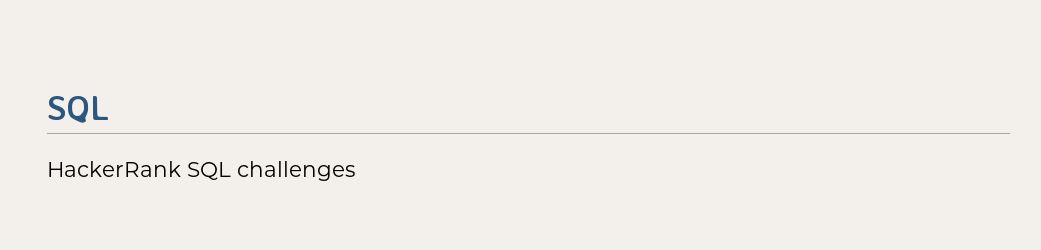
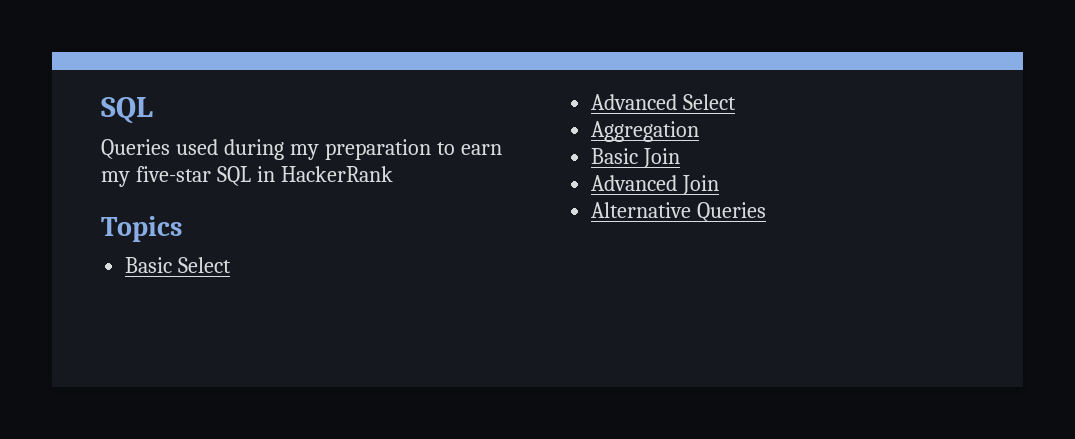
[47,161,356,181] HackerRank SQL challenges -> [101,139,502,160] [101,166,393,187] [101,216,182,242] [125,257,232,273] [591,94,737,110] [591,121,700,142] [591,148,681,168] [591,175,720,195] [591,202,767,222] Queries used during my preparation to earn my five-star SQL in HackerRank // Topics // Basic Select // Advanced Select // Aggregation // Basic Join // Advanced Join // Alternative Queries

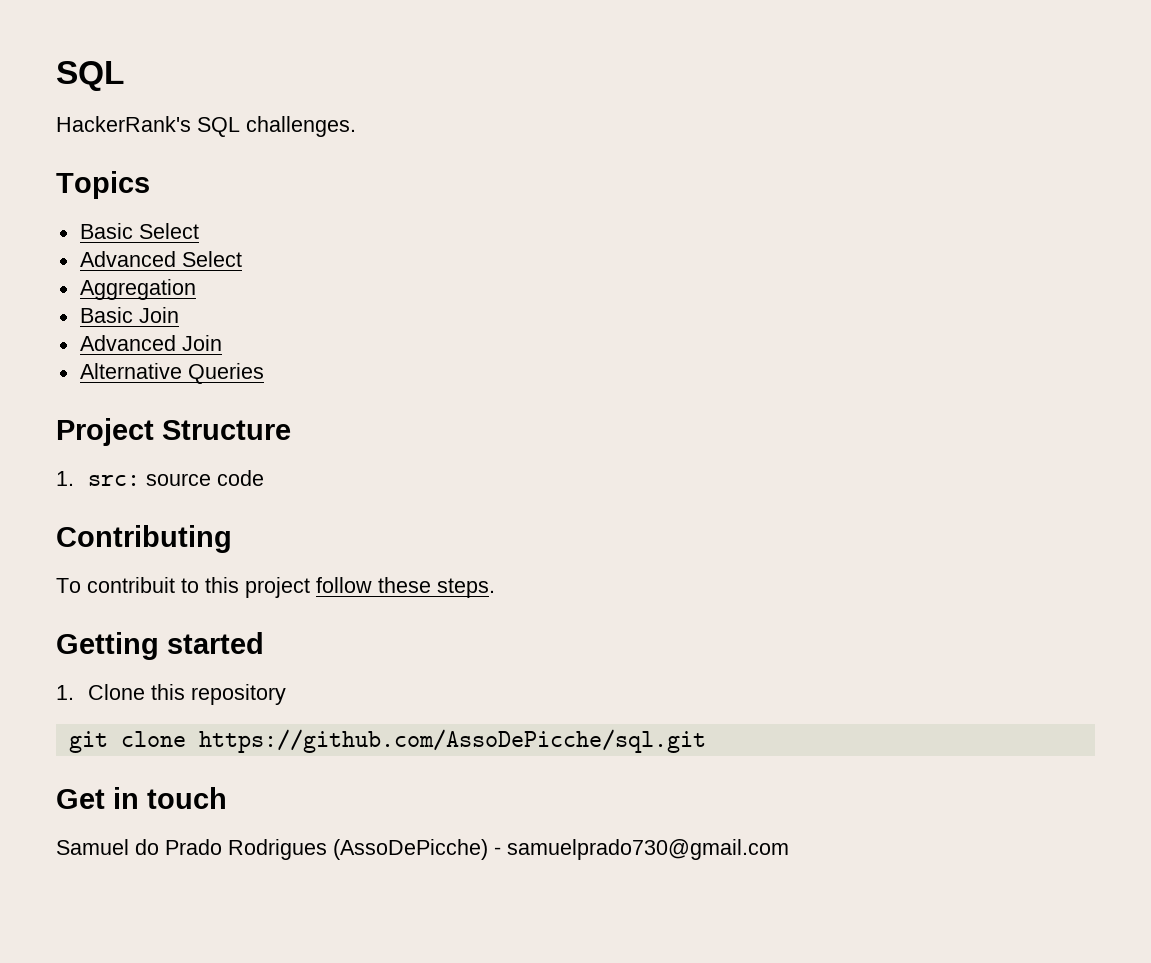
[101,139,502,160] [101,166,393,187] Queries used during my preparation to earn my five-star SQL in HackerRank -> [56,116,356,137] HackerRank's SQL challenges.
(767, 212) none -> [56,418,291,446] [56,470,264,486] [56,525,232,553] [56,577,495,598] [56,632,264,660] [56,684,286,705] [68,729,706,753] [56,787,227,809] [56,839,789,860] // Project Structure // 1. src: source code // Contributing // To contribuit to this project follow these steps. // Getting started // 1. Clone this repository // git clone https://github.com/AssoDePicche/sql.git // Get in touch // Samuel do Prado Rodrigues (AssoDePicche) - samuelprado730@gmail.com

